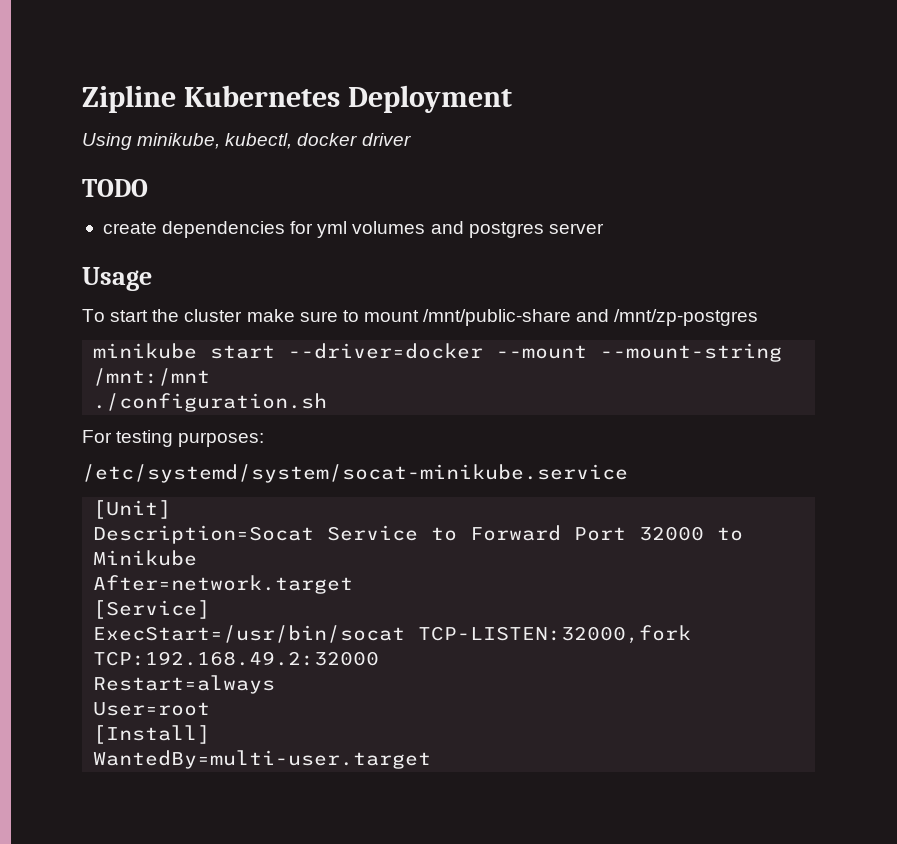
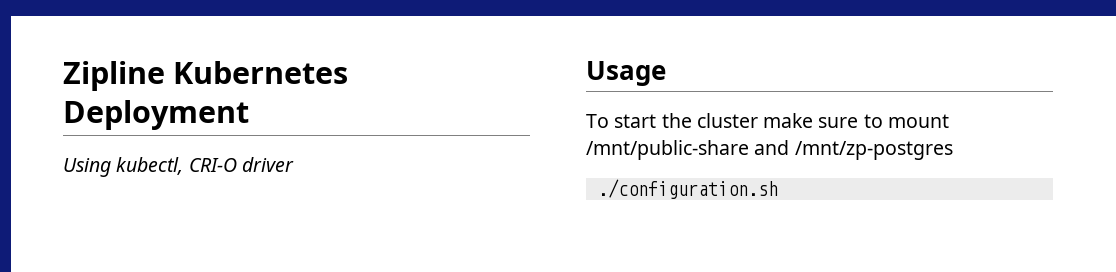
[137,133,411,149] [82,179,148,197] [102,221,604,238] minikube, kubectl, docker driver // TODO // create dependencies for yml volumes and postgres server -> [116,157,294,175] kubectl, CRI-O driver
[93,343,783,362] [93,368,211,386] [93,393,328,412] [82,430,265,447] [82,464,628,483] [93,500,172,519] [93,525,744,544] [93,550,198,566] [93,575,354,594] [93,600,211,619] [93,625,692,644] [93,651,380,666] [93,675,276,694] [93,702,211,716] [93,725,211,744] [93,750,432,769] minikube start --driver=docker --mount --mount-string /mnt:/mnt // ./configuration.sh // For testing purposes: // /etc/systemd/system/socat-minikube.service // [Unit] // Description=Socat Service to Forward Port 32000 to Minikube // After=network.target // [Service] // ExecStart=/usr/bin/socat TCP-LISTEN:32000,fork TCP:192.168.49.2:32000 // Restart=always // User=root // [Install] // WantedBy=multi-user.target -> [597,179,778,199] ./configuration.sh

